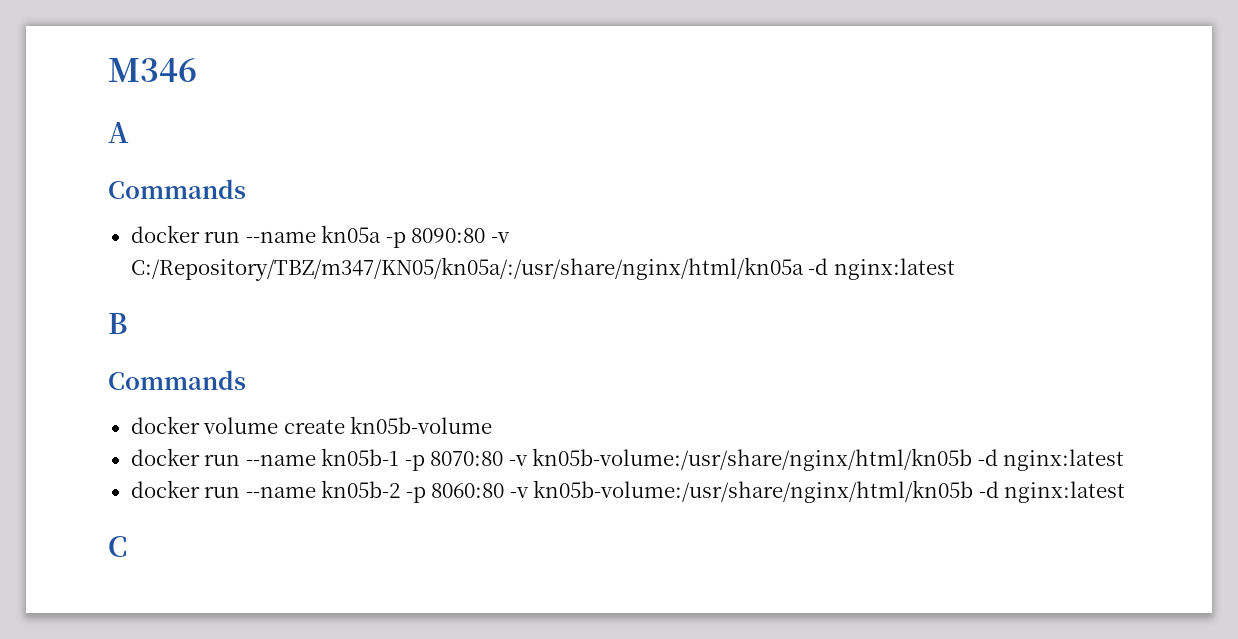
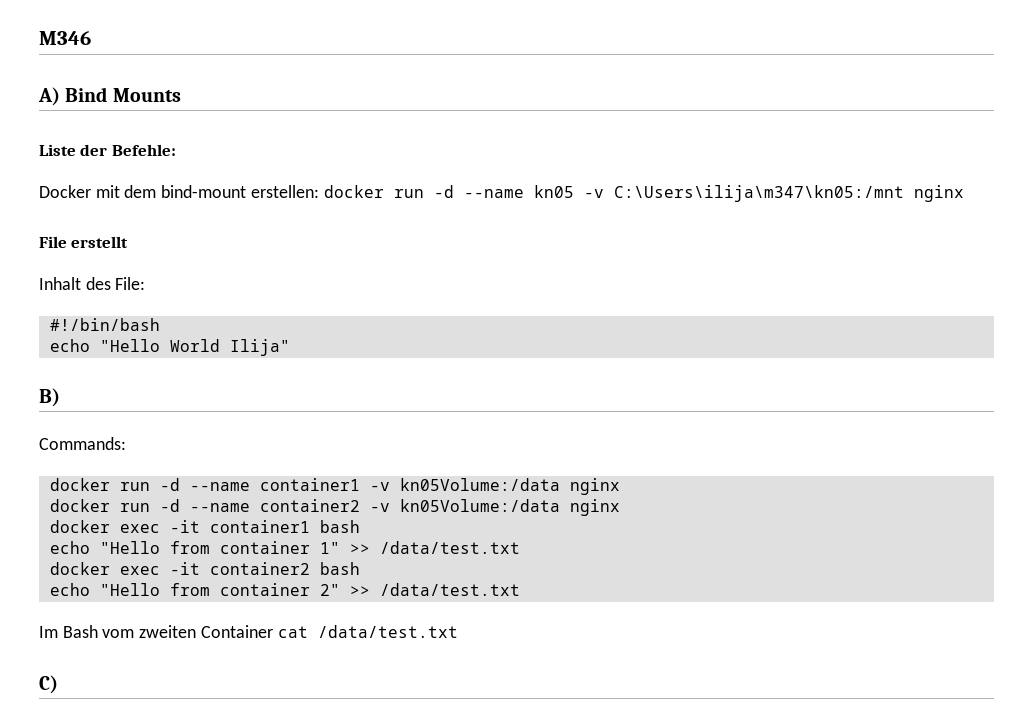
[108,122,129,143] [108,179,246,199] [130,225,510,248] [130,257,955,281] [108,313,127,334] [108,370,246,390] [130,416,493,434] [130,448,1125,471] [130,480,1126,503] [108,536,127,557] A // Commands // docker run --name kn05a -p 8090:80 -v C:/Repository/TBZ/m347/KN05/kn05a/:/usr/share/nginx/html/kn05a -d nginx:latest // B // Commands // docker volume create kn05b-volume // docker run --name kn05b-1 -p 8070:80 -v kn05b-volume:/usr/share/nginx/html/kn05b -d nginx:latest // docker run --name kn05b-2 -p 8060:80 -v kn05b-volume:/usr/share/nginx/html/kn05b -d nginx:latest // C -> [38,87,181,106] [39,144,176,156] [39,185,964,202] [39,236,129,248] [39,277,146,290] [49,318,160,331] [49,339,290,356] [39,388,60,407] [39,437,126,450] [49,478,620,495] [49,499,620,516] [49,520,360,533] [49,541,520,554] [49,562,360,575] [49,583,520,596] [39,625,458,638] [39,675,58,694] A) Bind Mounts // Liste der Befehle: // Docker mit dem bind-mount erstellen: docker run -d --name kn05 -v C:\Users\ilija\m347\kn05:/mnt nginx // File erstellt // Inhalt des File: // #!/bin/bash // echo "Hello World Ilija" // B) // Commands: // docker run -d --name container1 -v kn05Volume:/data nginx // docker run -d --name container2 -v kn05Volume:/data nginx // docker exec -it container1 bash // echo "Hello from container 1" >> /data/test.txt // docker exec -it container2 bash // echo "Hello from container 2" >> /data/test.txt // Im Bash vom zweiten Container cat /data/test.txt // C)

